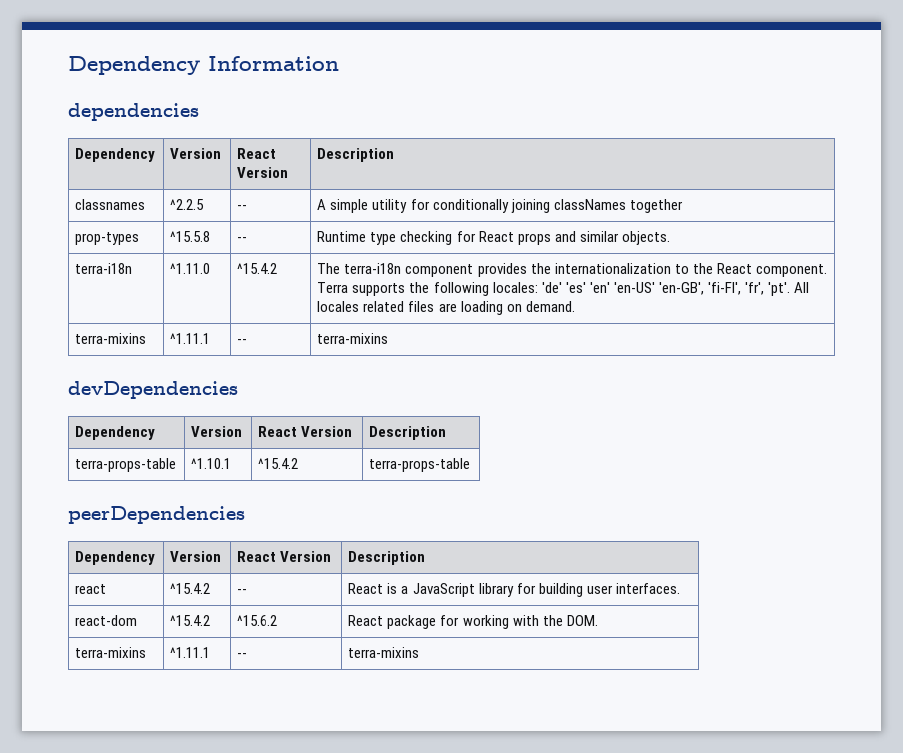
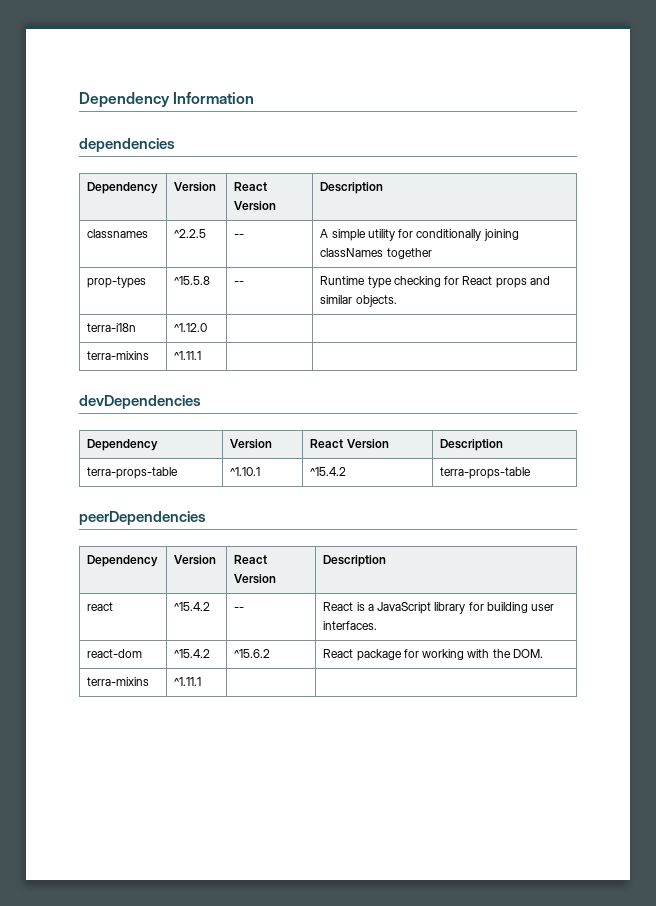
[170,263,211,274] [237,263,278,274] [317,263,827,277] [317,282,810,296] [317,301,575,315] [75,333,147,344] [170,333,211,344] [237,339,248,344] [317,333,389,344] ^1.11.0 | ^15.4.2 | The terra-i18n component provides the internationalization to the React component. Terra supports the following locales: 'de' 'es' 'en' 'en-US' 'en-GB', 'fi-FI', 'fr', 'pt'. All locales related files are loading on demand. // terra-mixins | ^1.11.1 | -- | terra-mixins -> [174,323,208,332] [87,351,150,360] [174,351,202,360] ^1.12.0 | | // terra-mixins | ^1.11.1 | |
[237,653,248,658] [348,647,420,658] -- | terra-mixins -> (202, 681) |

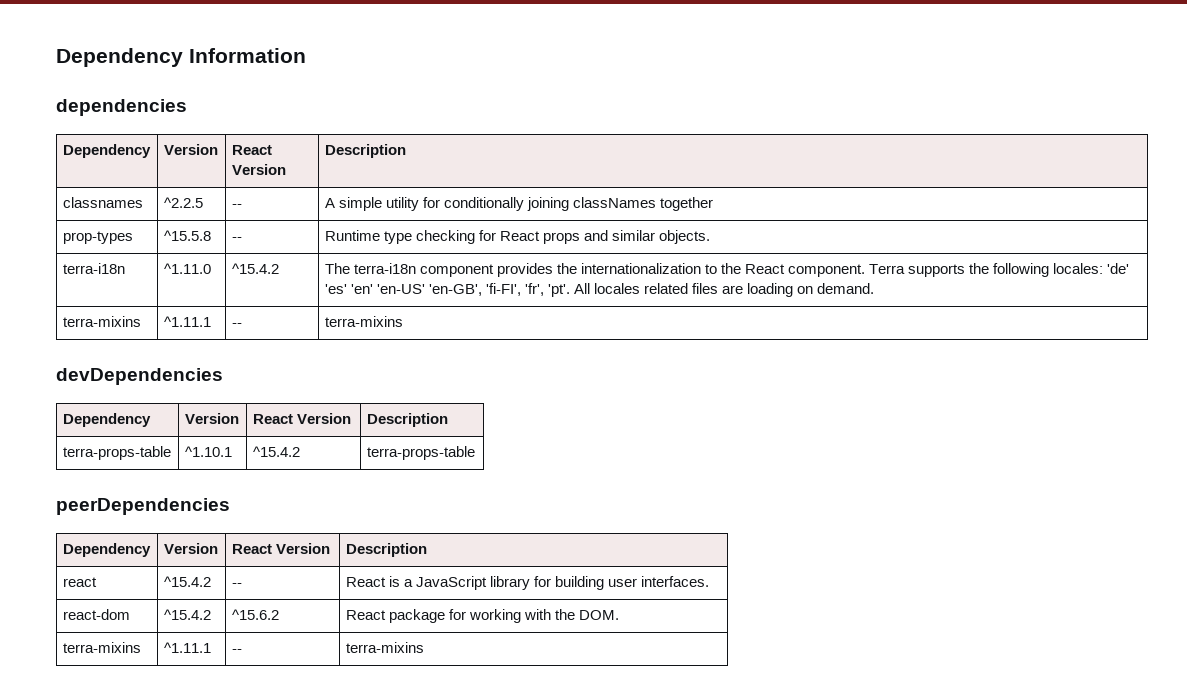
[174,323,208,332] [87,351,150,360] [174,351,202,360] ^1.12.0 | | // terra-mixins | ^1.11.1 | | -> [163,263,211,274] [231,263,279,274] [324,263,1130,277] [324,283,875,297] [62,316,141,327] [163,316,211,327] [231,323,242,327] [324,316,403,327] ^1.11.0 | ^15.4.2 | The terra-i18n component provides the internationalization to the React component. Terra supports the following locales: 'de' 'es' 'en' 'en-US' 'en-GB', 'fi-FI', 'fr', 'pt'. All locales related files are loading on demand. // terra-mixins | ^1.11.1 | -- | terra-mixins
(202, 681) | -> [231,649,242,653] [345,642,424,653] -- | terra-mixins

